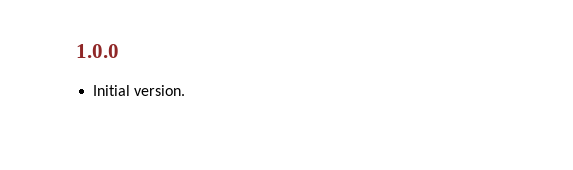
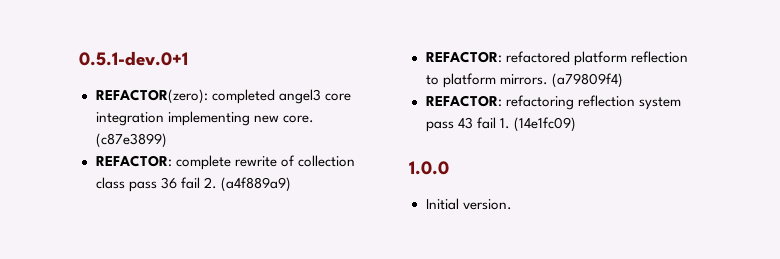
(76, 51) none -> [79,51,188,66] [95,89,351,104] [95,111,314,126] [95,133,167,148] [95,155,355,170] [95,177,291,192] [425,51,688,66] [425,73,623,88] [425,95,681,110] [425,117,576,132] 0.5.1-dev.0+1 // REFACTOR(zero): completed angel3 core integration implementing new core. (c87e3899) // REFACTOR: complete rewrite of collection class pass 36 fail 2. (a4f889a9) // REFACTOR: refactored platform reflection to platform mirrors. (a79809f4) // REFACTOR: refactoring reflection system pass 43 fail 1. (14e1fc09) //

